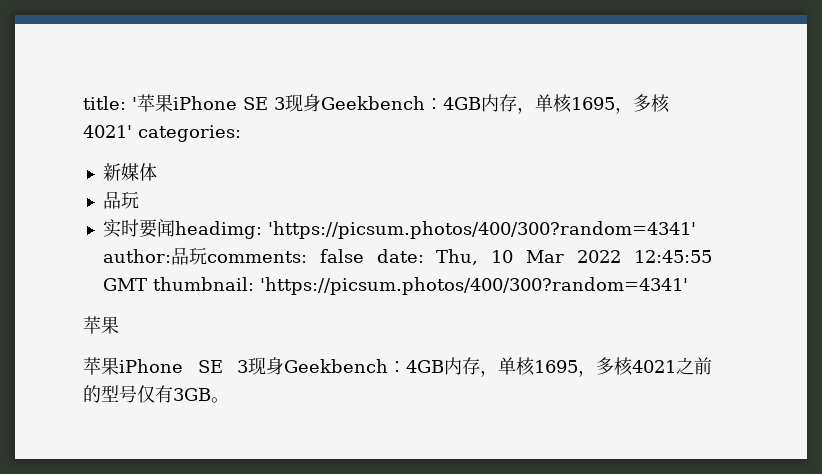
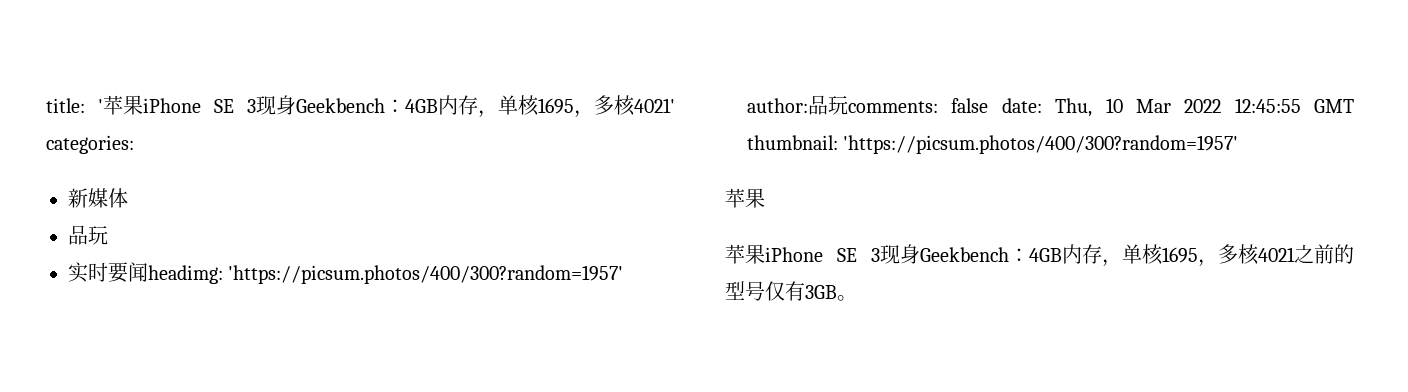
[267,221,696,239] 'https://picsum.photos/400/300?random=4341' -> [228,265,624,284] 'https://picsum.photos/400/300?random=1957'
[259,277,688,295] 'https://picsum.photos/400/300?random=4341' -> [843,135,1239,154] 'https://picsum.photos/400/300?random=1957'

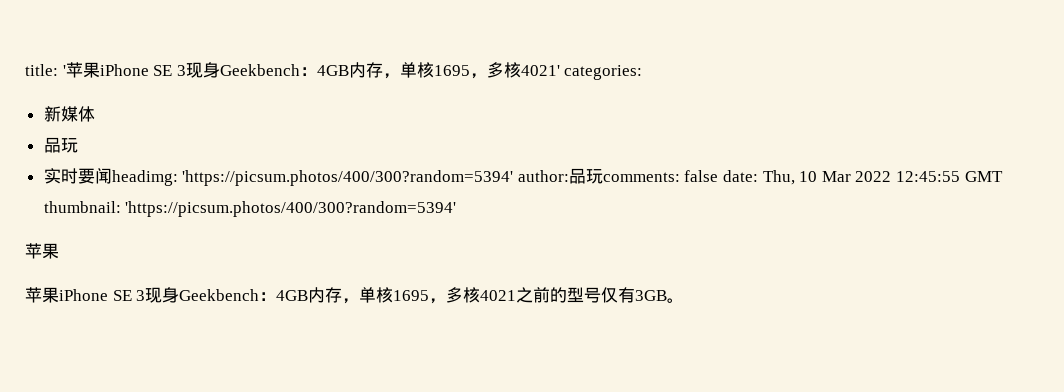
[228,265,624,284] 'https://picsum.photos/400/300?random=1957' -> [182,170,514,186] 'https://picsum.photos/400/300?random=5394'
[843,135,1239,154] 'https://picsum.photos/400/300?random=1957' -> [125,201,457,217] 'https://picsum.photos/400/300?random=5394'

